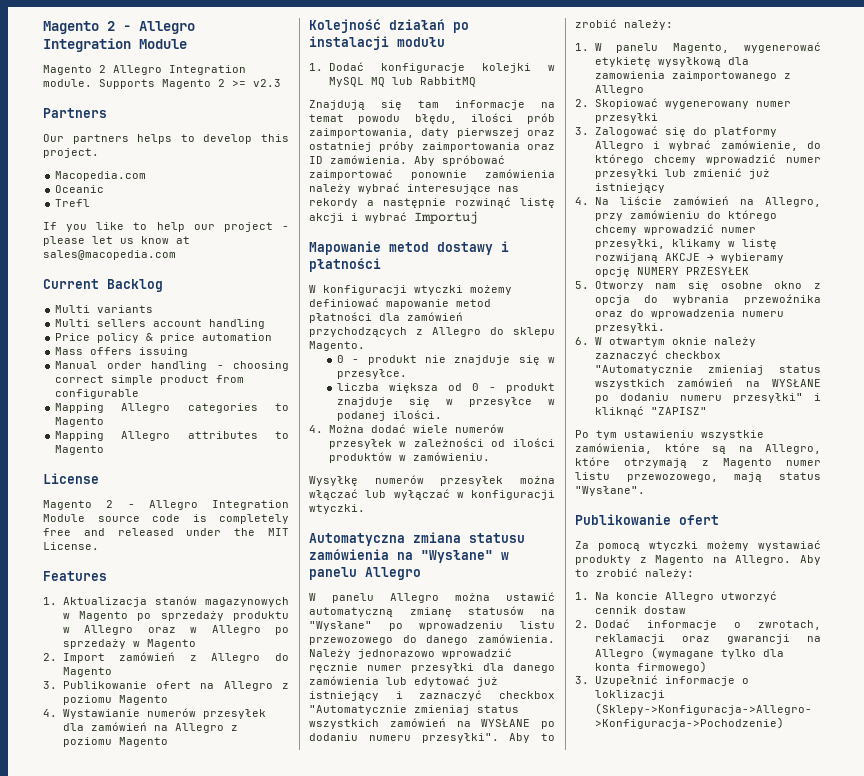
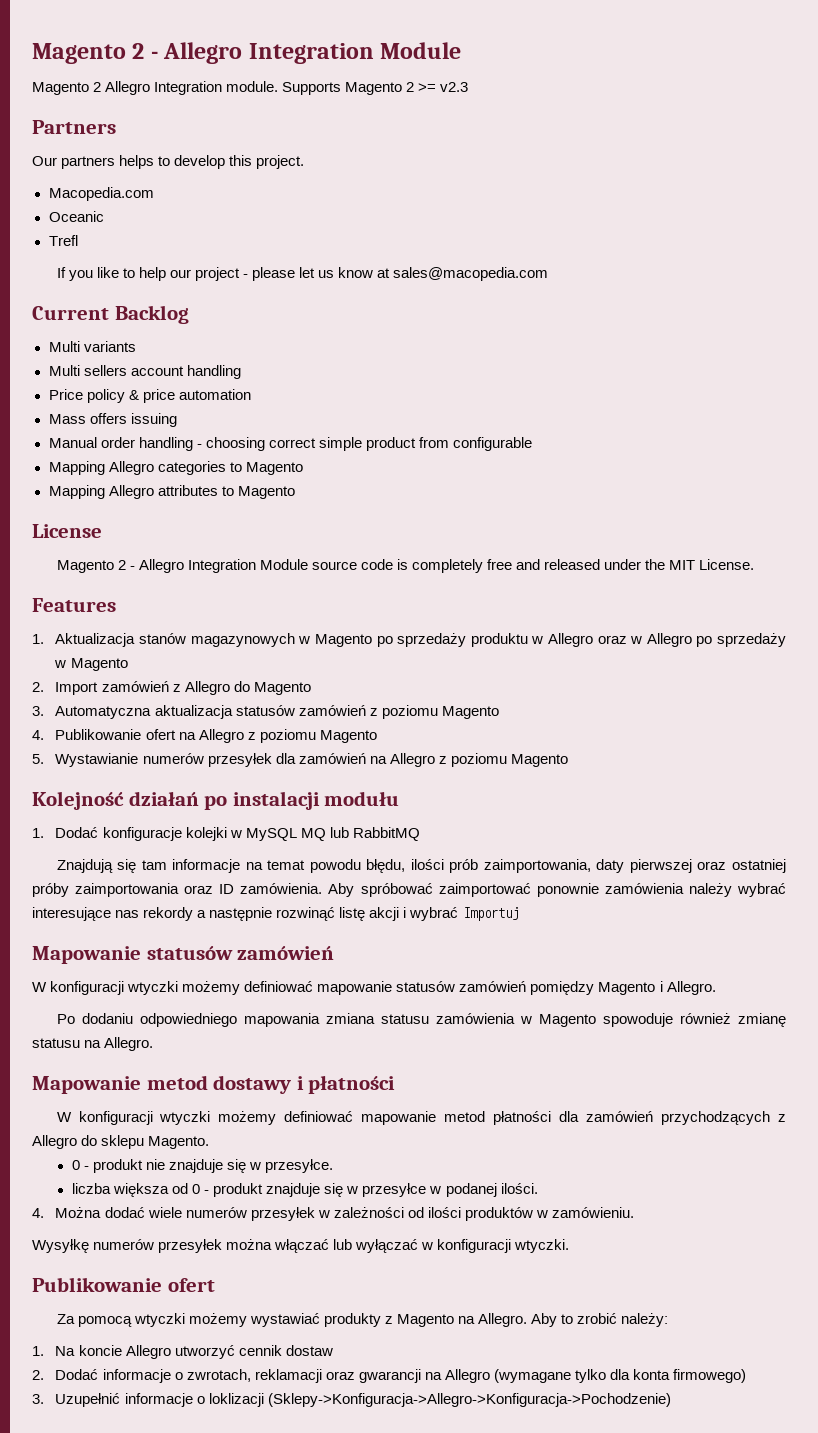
(57, 685) none -> [55,705,499,719] [32,730,44,740] Automatyczna aktualizacja statusów zamówień z poziomu Magento // 4.
[43,709,57,717] 4. -> [32,754,44,764] 5.
(478, 217) none -> [32,946,335,964] [32,981,716,995] [56,1013,786,1027] [32,1037,154,1051] // Mapowanie statusów zamówień // W konfiguracji wtyczki możemy definiować mapowanie statusów zamówień pomiędzy Magento i Allegro. // Po dodaniu odpowiedniego mapowania zmiana statusu zamówienia w Magento spowoduje również zmianę statusu na Allegro.
[309,532,525,546] [309,549,509,563] [309,567,421,580] [309,592,555,603] [309,606,555,617] [309,621,555,631] [309,634,555,645] [309,648,512,659] [309,663,555,673] [309,676,498,687] [309,690,555,701] [309,705,519,715] [309,718,555,729] [309,733,555,743] [575,19,673,30] [575,42,821,53] [594,57,749,67] [594,71,791,81] [594,85,644,95] [575,98,791,109] [594,113,658,123] [575,126,777,137] [594,140,821,151] [594,154,821,165] [594,168,770,179] [594,183,665,193] [575,196,821,207] [594,210,777,221] [594,224,756,235] [594,239,777,249] [594,253,784,263] [594,267,749,277] [575,281,821,291] [594,294,821,305] [594,309,784,319] [594,323,665,333] [575,337,756,347] [594,350,721,361] [594,365,821,375] [594,378,821,389] [594,393,821,403] [594,406,707,417] [575,430,764,440] [575,443,821,454] [575,457,821,468] [575,472,821,482] [575,486,645,496] // Automatyczna zmiana statusu zamówienia na "Wysłane" w panelu Allegro // W panelu Allegro można ustawić automatyczną zmianę statusów na "Wysłane" po wprowadzeniu listu przewozowego do danego zamówienia. Należy jednorazowo wprowadzić ręcznie numer przesyłki dla danego zamówienia lub edytować już istniejący i zaznaczyć checkbox "Automatycznie zmieniaj status wszystkich zamówień na WYSŁANE po dodaniu numeru przesyłki". Aby to zrobić należy: // 1. W panelu Magento, wygenerować etykietę wysyłkową dla zamowienia zaimportowanego z Allegro // 2. Skopiować wygenerowany numer przesyłki // 3. Zalogować się do platformy Allegro i wybrać zamówienie, do którego chcemy wprowadzić numer przesyłki lub zmienić już istniejący // 4. Na liście zamówień na Allegro, przy zamówieniu do którego chcemy wprowadzić numer przesyłki, klikamy w listę rozwijaną AKCJE → wybieramy opcję NUMERY PRZESYŁEK // 5. Otworzy nam się osobne okno z opcja do wybrania przewoźnika oraz do wprowadzenia numeru przesyłki. // 6. W otwartym oknie należy zaznaczyć checkbox "Automatycznie zmieniaj status wszystkich zamówień na WYSŁANE po dodaniu numeru przesyłki" i kliknąć "ZAPISZ" // Po tym ustawieniu wszystkie zamówienia, które są na Allegro, które otrzymają z Magento numer listu przewozowego, mają status "Wysłane". -> (570, 1246) none

